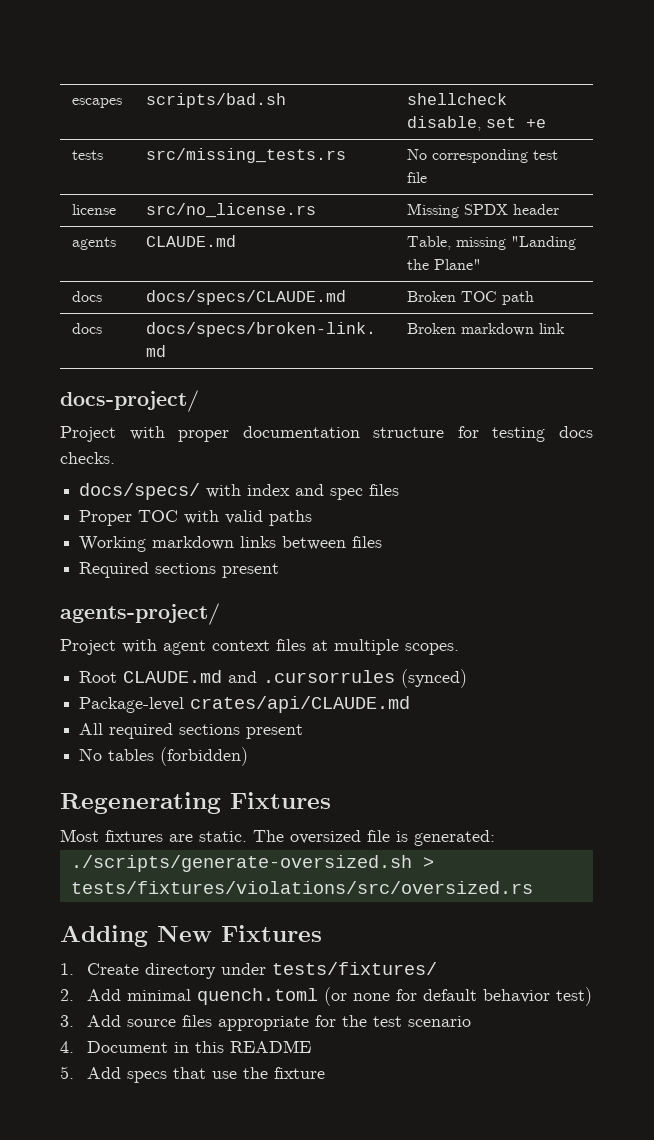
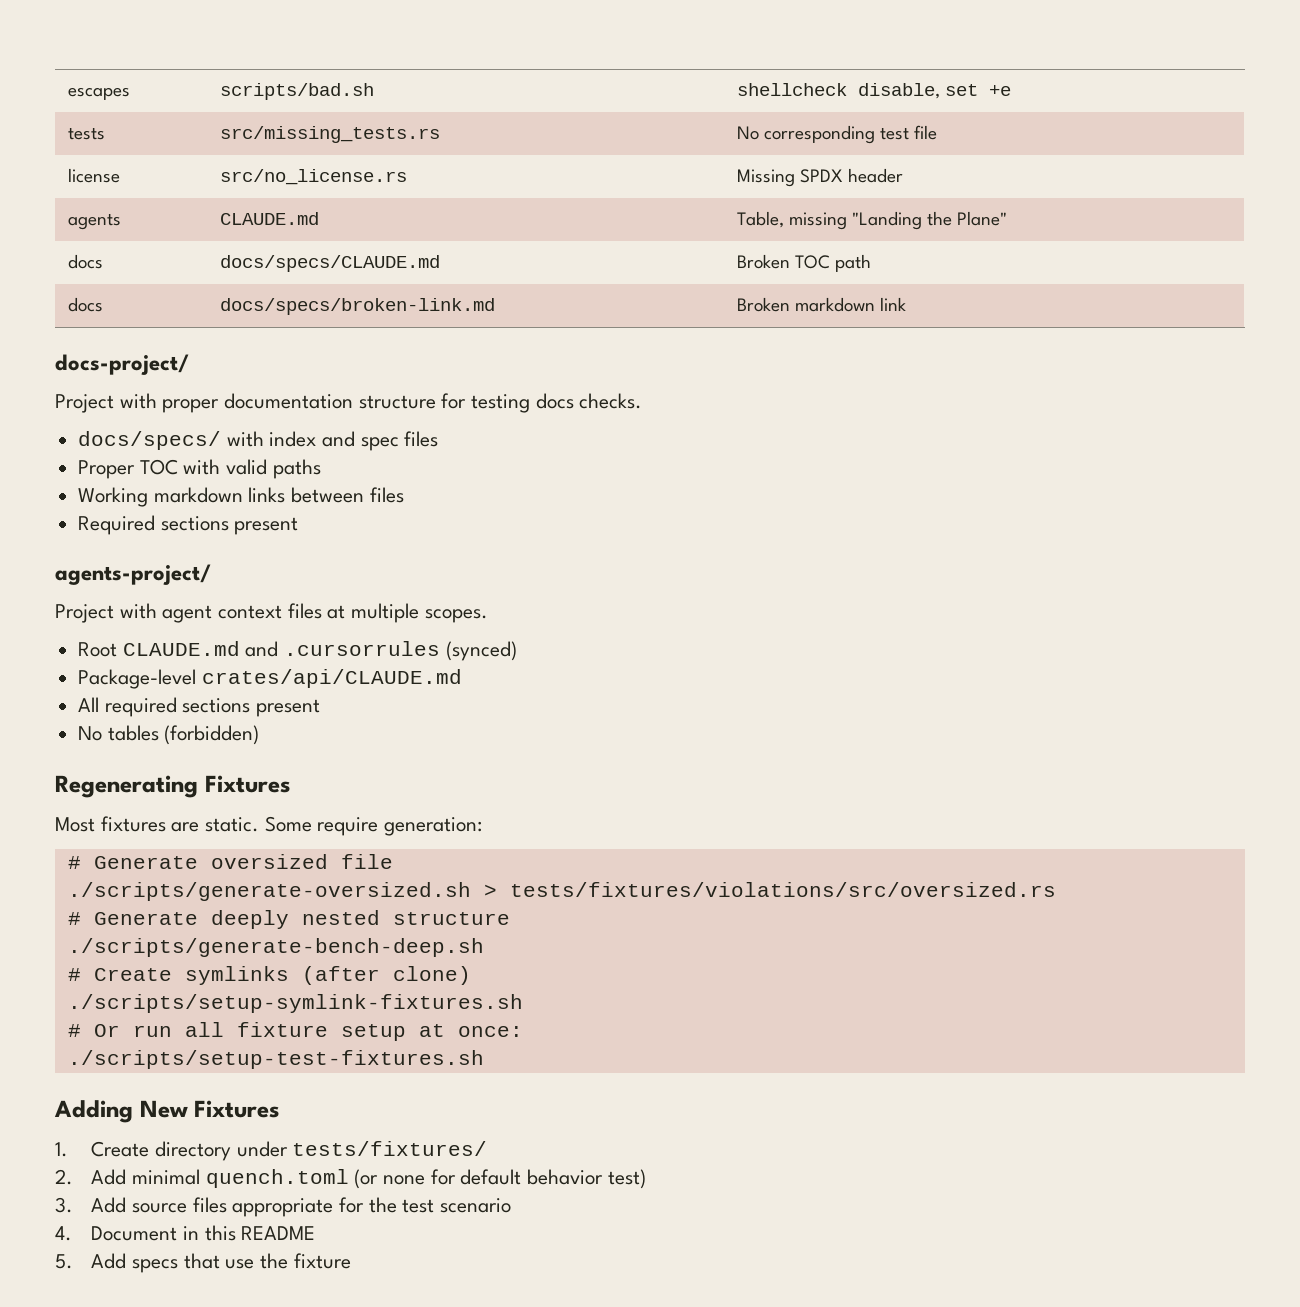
[253,830,284,842] The -> [264,816,483,836] [67,856,198,869] Some require generation: // # Generate
[396,830,495,846] is generated: -> (393, 861) none
(533, 887) none -> [67,910,510,929] [67,938,484,957] [67,966,471,985] [67,994,523,1013] [67,1022,523,1041] [67,1050,484,1069] // # Generate deeply nested structure // ./scripts/generate-bench-deep.sh // # Create symlinks (after clone) // ./scripts/setup-symlink-fixtures.sh // # Or run all fixture setup at once: // ./scripts/setup-test-fixtures.sh

